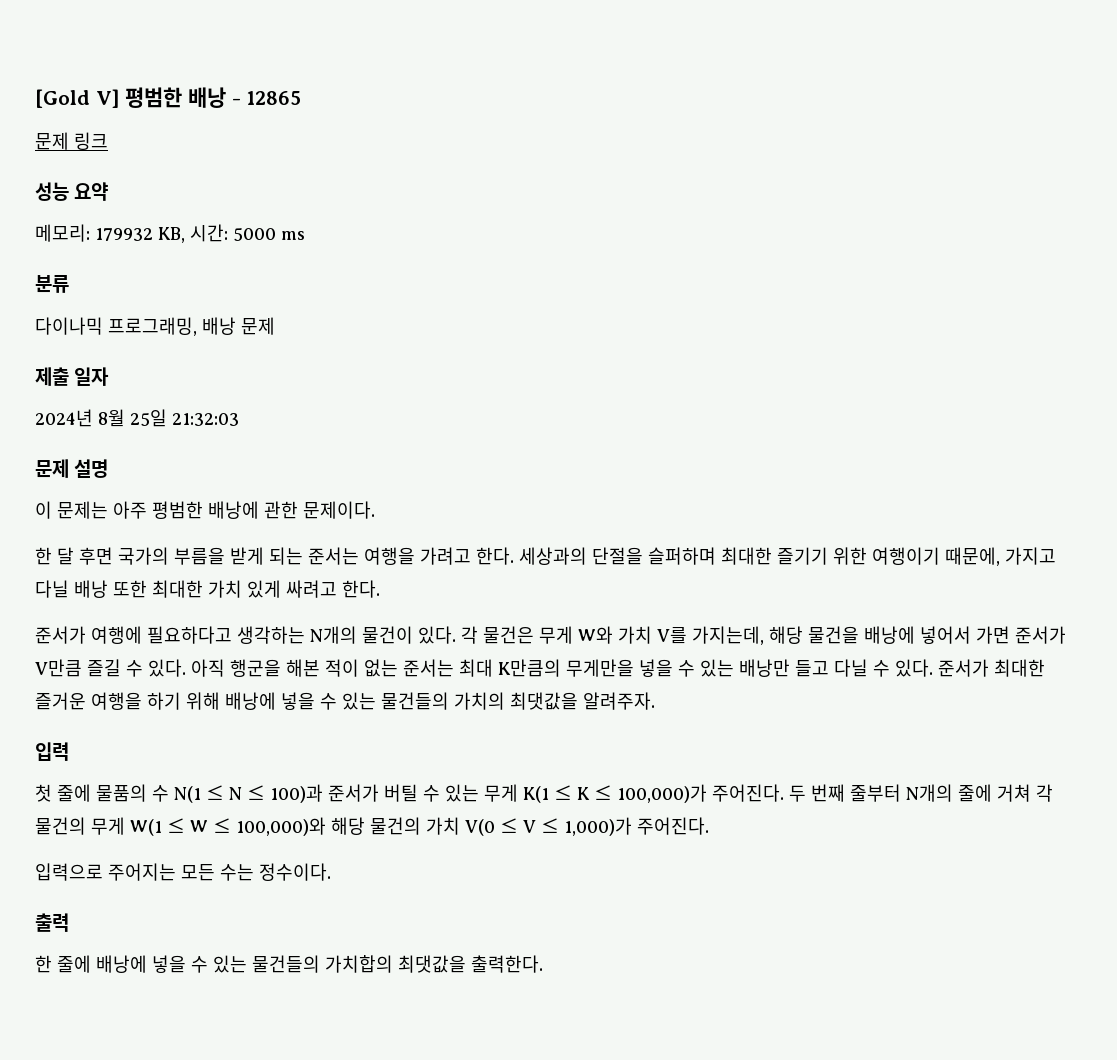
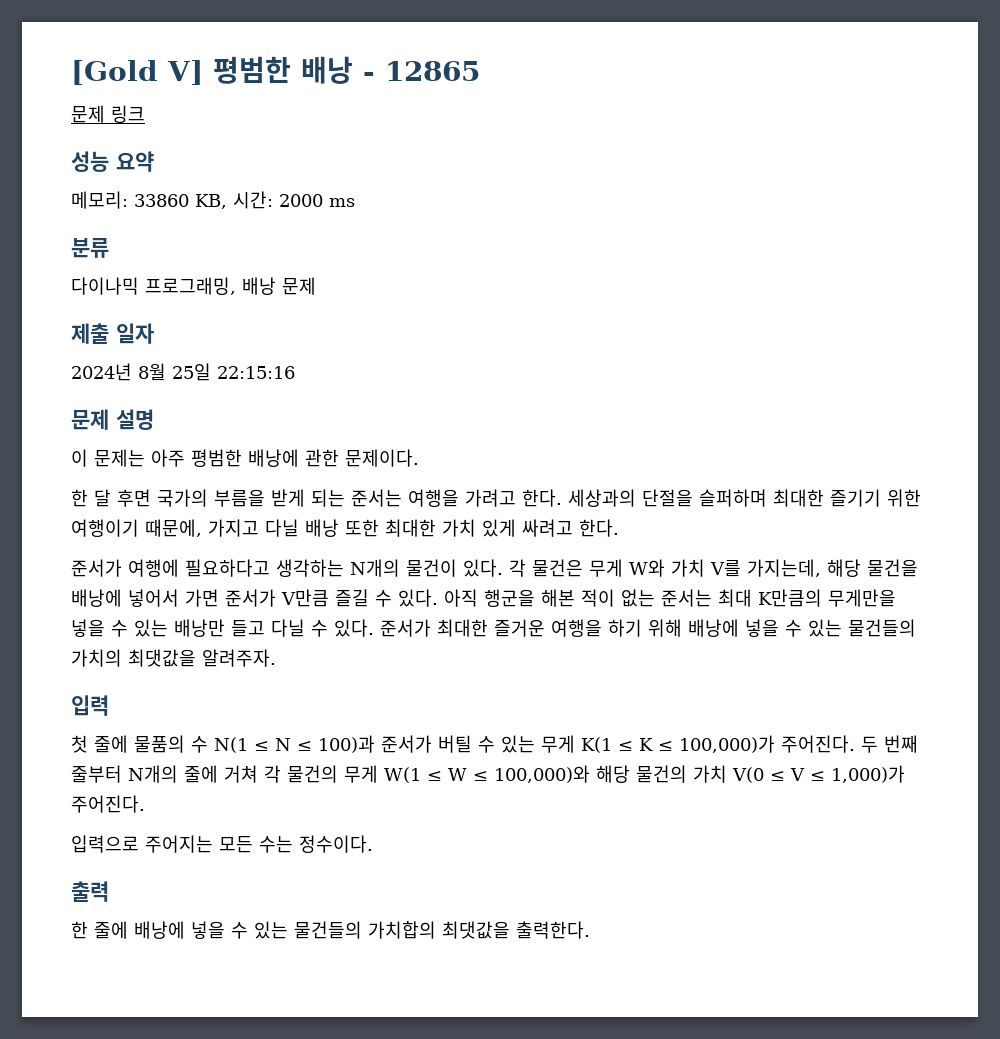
[95,228,153,241] 179932 -> [134,194,189,207] 33860
[233,228,276,241] 5000 -> [279,194,323,207] 2000
[172,413,239,426] 21:32:03 -> [217,366,295,379] 22:15:16

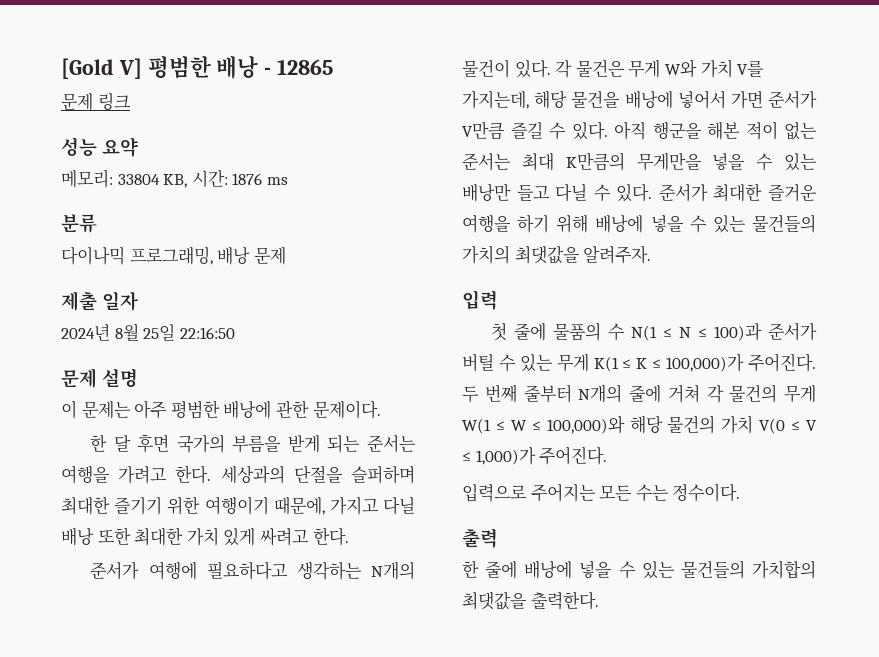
[134,194,189,207] 33860 -> [117,174,160,185] 33804
[279,194,323,207] 2000 -> [232,173,263,185] 1876
[217,366,295,379] 22:15:16 -> [179,327,235,339] 22:16:50

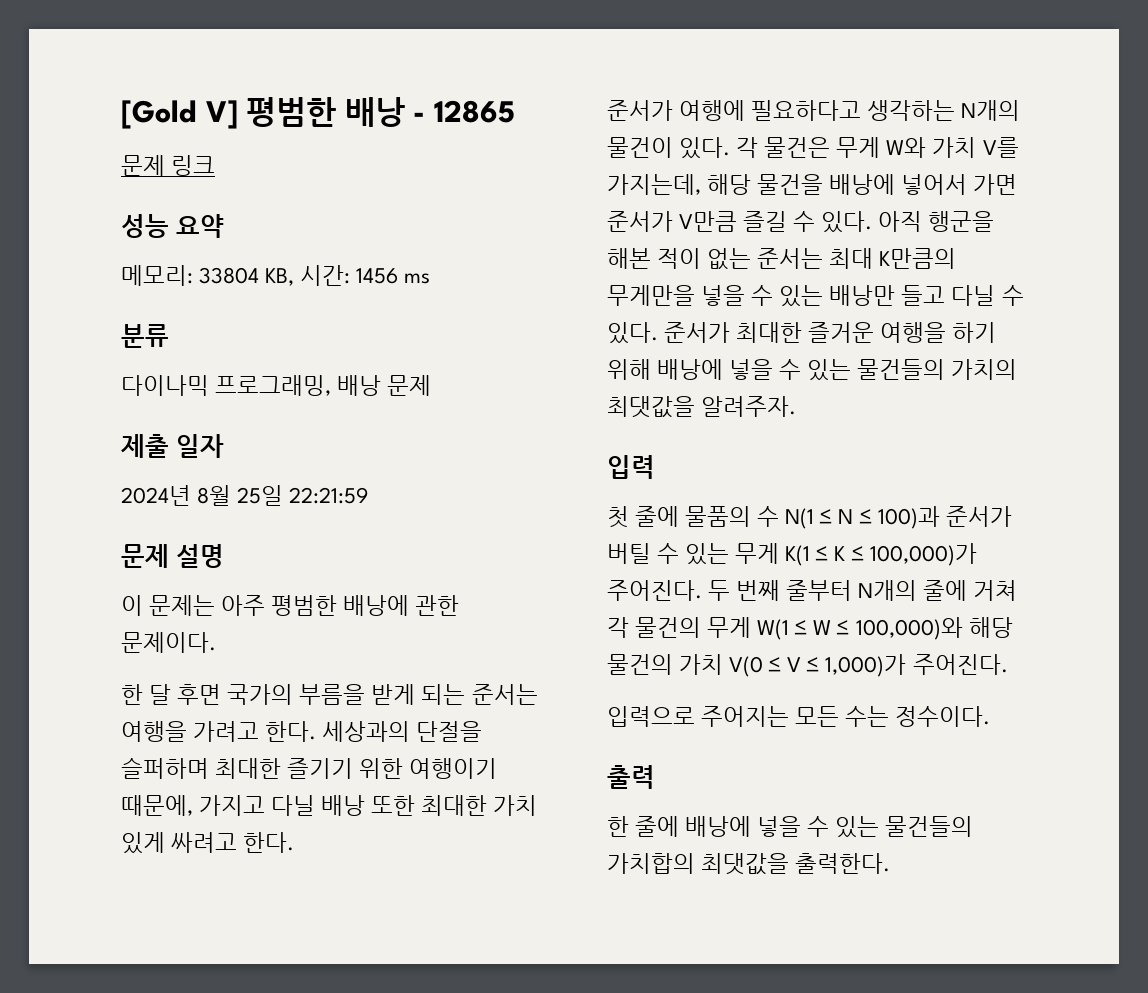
[232,173,263,185] 1876 -> [356,268,399,284] 1456
[179,327,235,339] 22:16:50 -> [289,487,369,504] 22:21:59

